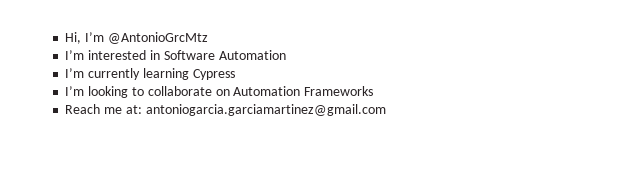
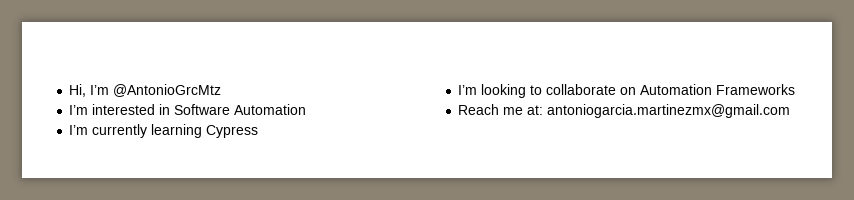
[145,104,386,116] antoniogarcia.garciamartinez@gmail.com -> [547,104,791,118] antoniogarcia.martinezmx@gmail.com

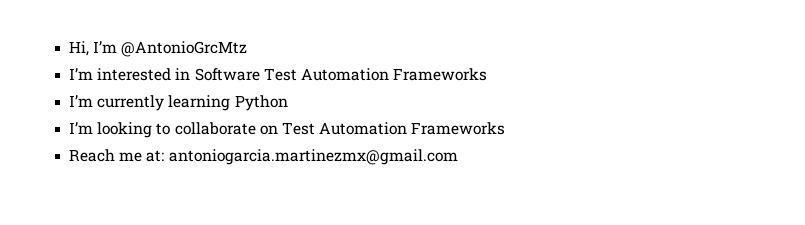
[234,104,307,115] Automation -> [263,68,488,81] Test Automation Frameworks
[206,125,259,138] Cypress -> [234,95,288,111] Python
(637, 91) none -> [281,122,315,135] Test

